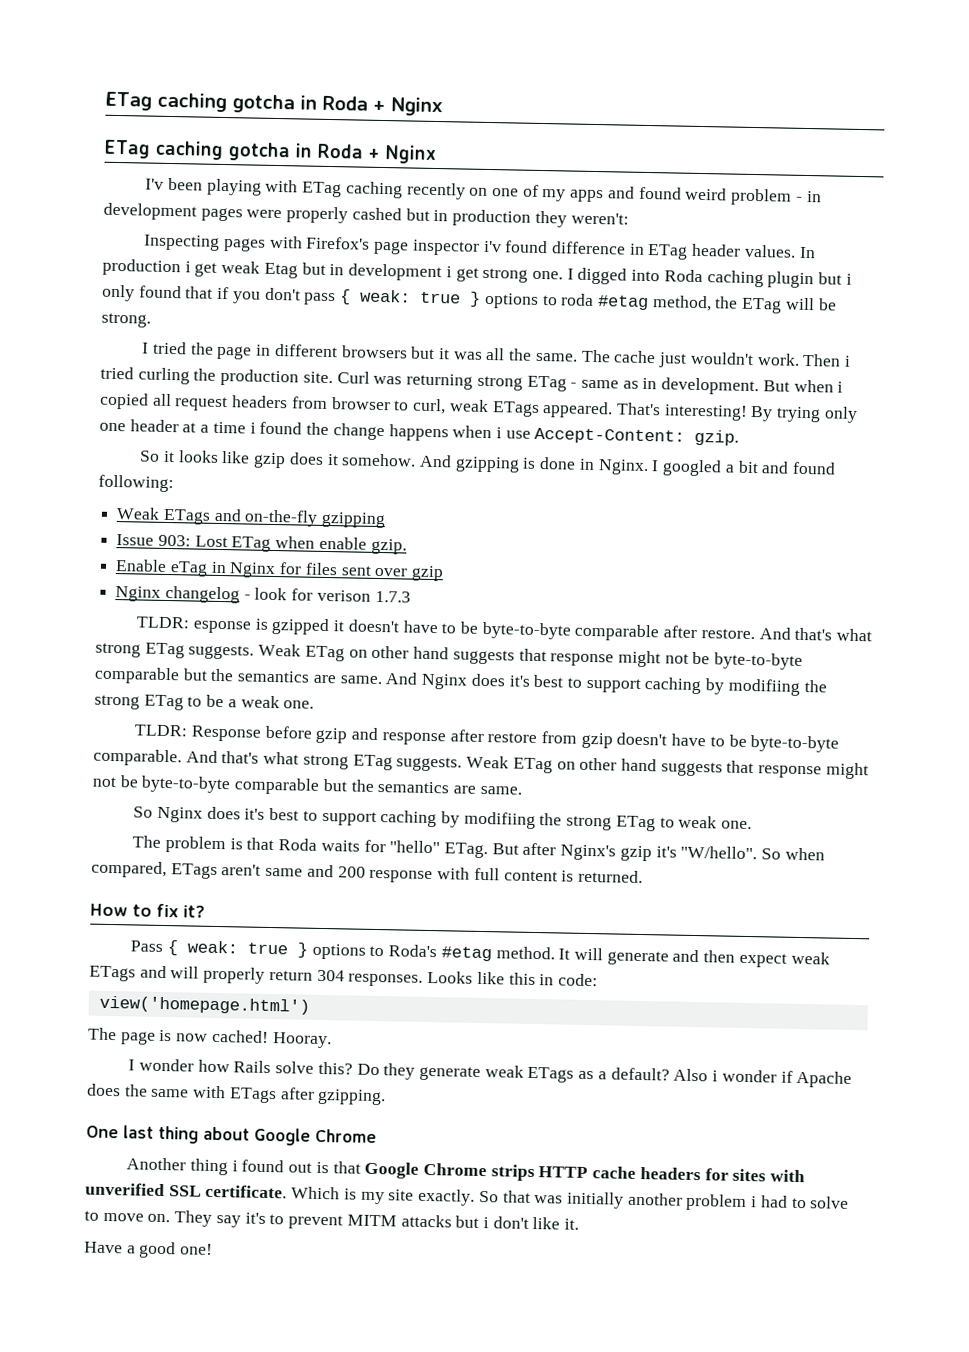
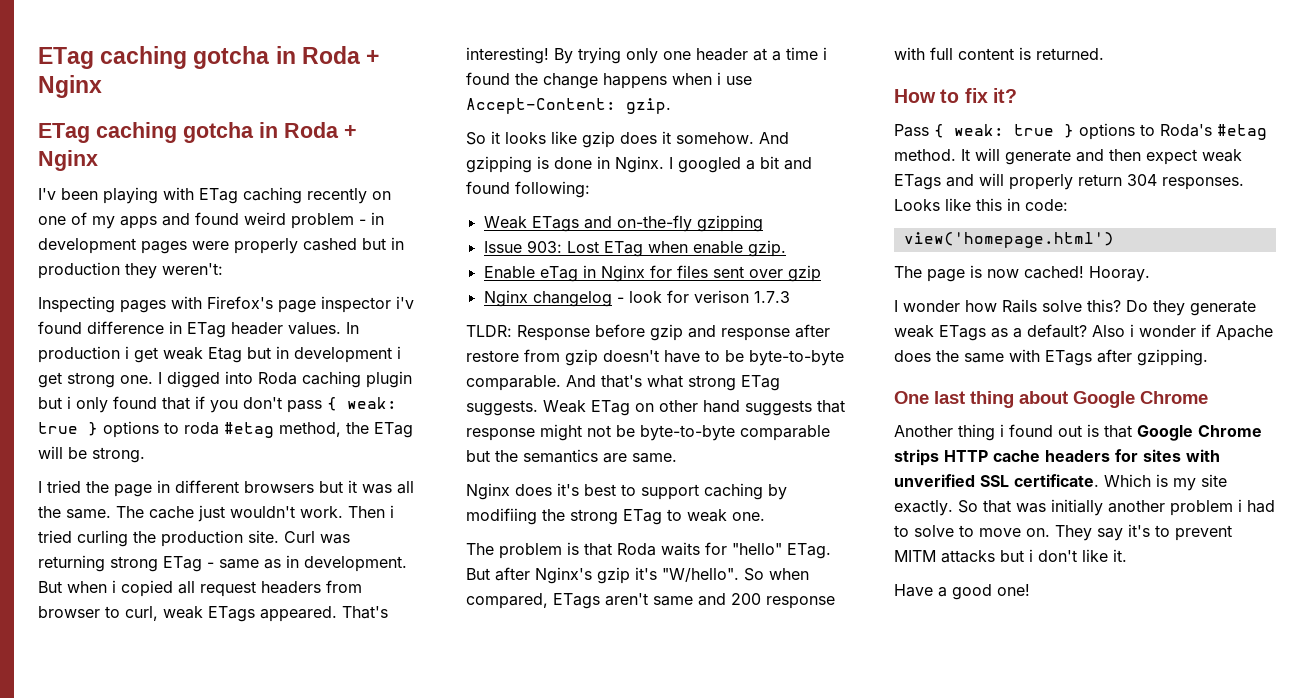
[136,616,873,642] [95,642,804,671] [94,666,827,696] [94,694,315,711] // TLDR: esponse is gzipped it doesn't have to be byte-to-byte comparable after restore. And that's what strong ETag suggests. Weak ETag on other hand suggests that response might not be byte-to-byte comparable but the semantics are same. And Nginx does it's best to support caching by modifiing the strong ETag to be a weak one. -> (790, 297) none
[133,806,154,818] So -> (677, 458) none

